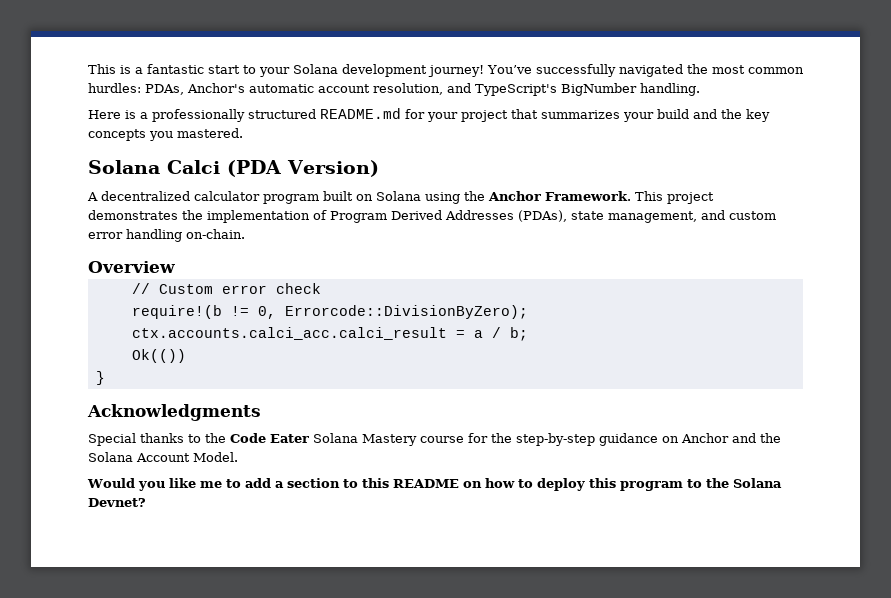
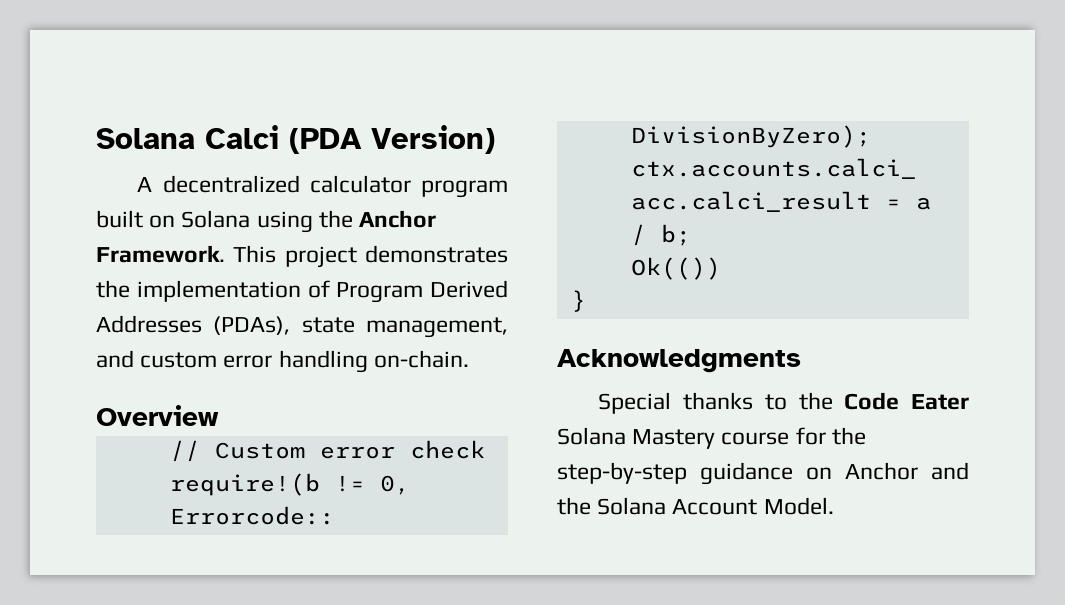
[88,64,804,77] [88,83,700,96] [88,108,770,122] [88,128,243,141] This is a fantastic start to your Solana development journey! You’ve successfully navigated the most common hurdles: PDAs, Anchor's automatic account resolution, and TypeScript's BigNumber handling. // Here is a professionally structured README.md for your project that summarizes your build and the key concepts you mastered. // -> (96, 138) none
[87,478,782,491] [88,498,146,507] // Would you like me to add a section to this README on how to deploy this program to the Solana Devnet? -> (834, 506) none

